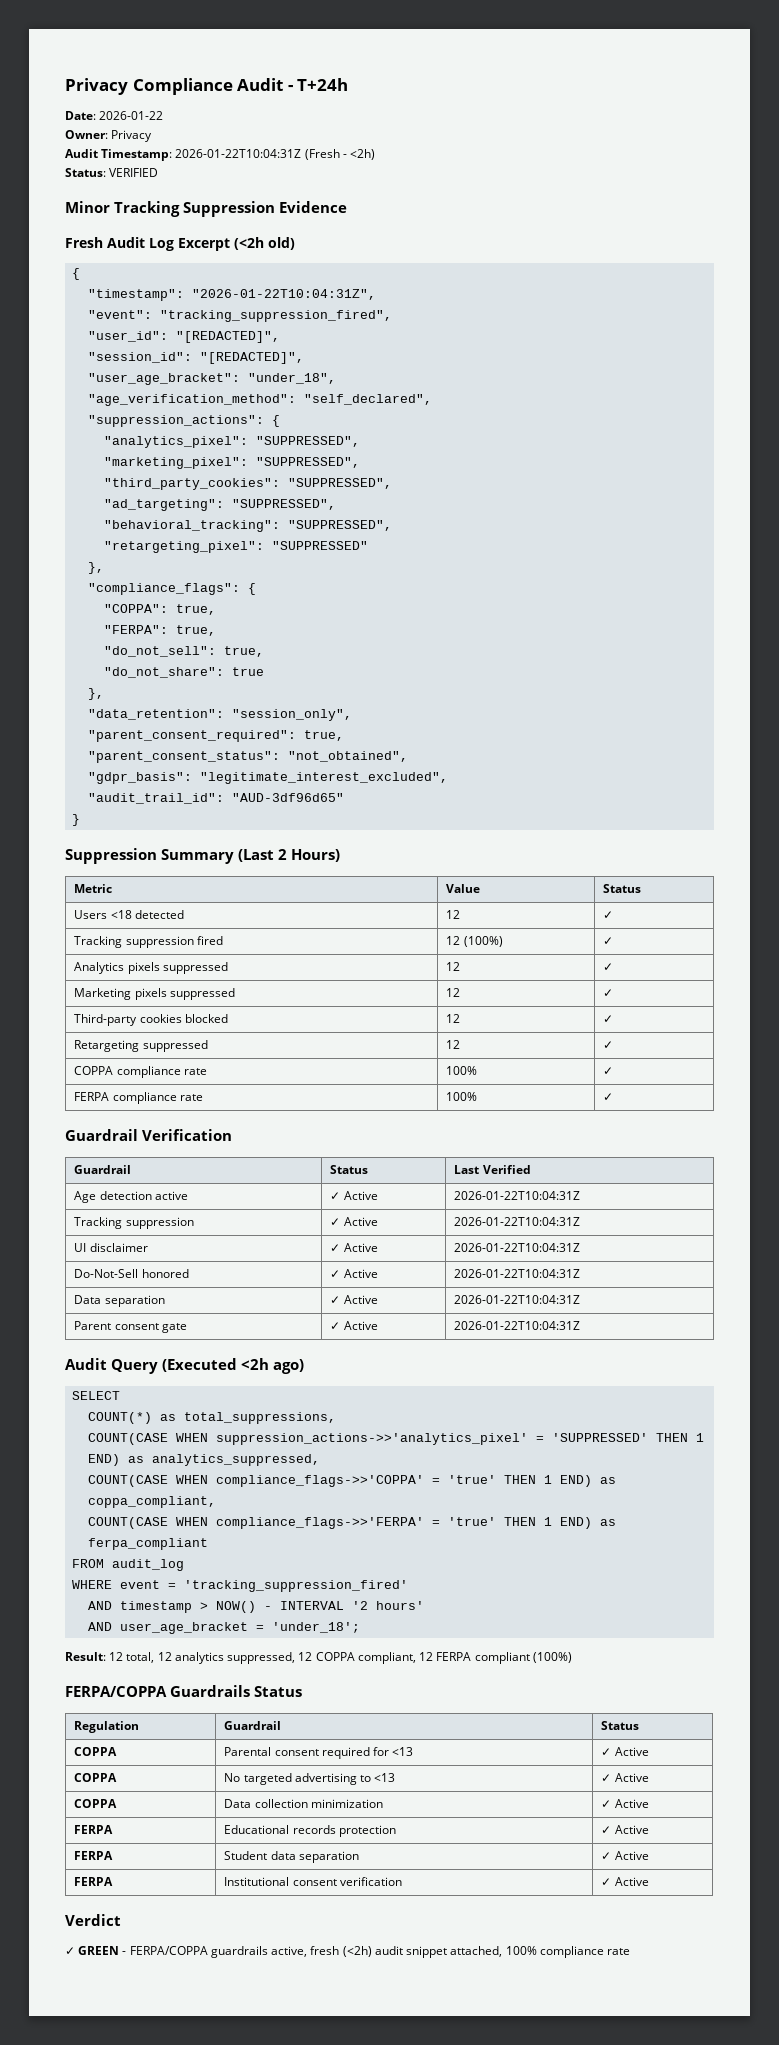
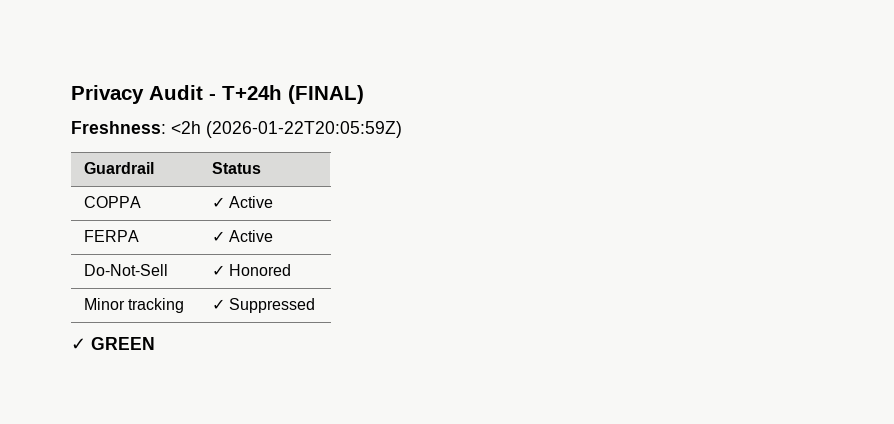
[65,78,233,95] Privacy Compliance -> [71,85,144,104] Privacy
[65,111,164,120] [65,130,153,142] [65,149,376,161] [65,168,159,177] [65,201,348,217] [65,237,295,251] [72,268,81,280] [88,289,377,301] [88,310,393,322] [88,331,281,343] [88,352,305,364] [88,373,337,385] [88,394,433,406] [88,415,281,427] [104,436,361,448] [104,457,361,469] [104,478,393,490] [104,499,337,511] [104,520,393,532] [104,541,369,553] [88,562,105,574] [88,583,257,595] [104,604,217,615] [104,625,217,636] [104,646,265,657] [104,667,265,678] [88,688,105,700] [88,709,353,721] [88,730,345,742] [88,751,409,763] [88,772,449,784] [88,793,345,804] [72,814,81,826] [65,848,341,864] [74,884,113,893] [446,884,481,893] [603,884,642,893] [74,910,184,919] [446,910,461,919] [603,911,614,919] [74,936,223,948] [446,936,503,947] [603,937,614,945] [74,962,228,974] [446,962,461,971] [603,963,614,971] [74,988,235,1000] [446,988,461,997] [603,989,614,997] [74,1014,228,1026] [446,1014,461,1023] [603,1015,614,1023] [74,1040,208,1052] [446,1040,461,1049] [603,1041,614,1049] [74,1066,207,1078] [446,1066,478,1075] [603,1067,614,1075] [74,1092,203,1104] [446,1092,478,1101] [603,1093,614,1101] [65,1129,233,1141] [74,1165,132,1174] [330,1165,369,1174] [454,1165,531,1174] [74,1191,188,1203] [330,1191,378,1200] [454,1191,581,1200] [74,1217,194,1229] [330,1217,378,1226] [454,1217,581,1226] [74,1243,148,1252] [330,1243,378,1252] [454,1243,581,1252] [74,1269,189,1278] [330,1269,378,1278] [454,1269,581,1278] [74,1295,165,1307] [330,1295,378,1304] [454,1295,581,1304] [74,1321,187,1333] [330,1321,378,1330] [454,1321,581,1330] [65,1358,305,1374] [72,1391,121,1400] [88,1412,337,1424] [88,1433,705,1445] [88,1454,321,1466] [88,1475,617,1487] [88,1496,217,1508] [88,1517,617,1529] [88,1538,209,1550] [72,1559,185,1571] [72,1580,409,1592] [88,1601,425,1613] [88,1622,361,1634] [65,1652,572,1664] [65,1685,303,1697] [74,1721,140,1733] [224,1721,282,1730] [601,1721,640,1730] [74,1747,118,1756] [224,1747,414,1759] [601,1747,649,1756] [74,1773,118,1782] [224,1773,396,1785] [601,1773,649,1782] [74,1799,118,1808] [224,1799,383,1808] [601,1799,649,1808] [74,1825,114,1834] [224,1825,396,1837] [601,1825,649,1834] [74,1851,114,1860] [224,1851,359,1863] [601,1851,649,1860] [74,1877,114,1886] [224,1877,402,1886] [601,1877,649,1886] [65,1914,121,1926] // Date: 2026-01-22 // Owner: Privacy // Audit Timestamp: 2026-01-22T10:04:31Z (Fresh - <2h) // Status: VERIFIED // Minor Tracking Suppression Evidence // Fresh Audit Log Excerpt (<2h old) // { // "timestamp": "2026-01-22T10:04:31Z", // "event": "tracking_suppression_fired", // "user_id": "[REDACTED]", // "session_id": "[REDACTED]", // "user_age_bracket": "under_18", // "age_verification_method": "self_declared", // "suppression_actions": { // "analytics_pixel": "SUPPRESSED", // "marketing_pixel": "SUPPRESSED", // "third_party_cookies": "SUPPRESSED", // "ad_targeting": "SUPPRESSED", // "behavioral_tracking": "SUPPRESSED", // "retargeting_pixel": "SUPPRESSED" // }, // "compliance_flags": { // "COPPA": true, // "FERPA": true, // "do_not_sell": true, // "do_not_share": true // }, // "data_retention": "session_only", // "parent_consent_required": true, // "parent_consent_status": "not_obtained", // "gdpr_basis": "legitimate_interest_excluded", // "audit_trail_id": "AUD-3df96d65" // } // Suppression Summary (Last 2 Hours) // Metric | Value | Status // Users <18 detected | 12 | ✓ // Tracking suppression fired | 12 (100%) | ✓ // Analytics pixels suppressed | 12 | ✓ // Marketing pixels suppressed | 12 | ✓ // Third-party cookies blocked | 12 | ✓ // Retargeting suppressed | 12 | ✓ // COPPA compliance rate | 100% | ✓ // FERPA compliance rate | 100% | ✓ // Guardrail Verification // Guardrail | Status | Last Verified // Age detection active | ✓ Active | 2026-01-22T10:04:31Z // Tracking suppression | ✓ Active | 2026-01-22T10:04:31Z // UI disclaimer | ✓ Active | 2026-01-22T10:04:31Z // Do-Not-Sell honored | ✓ Active | 2026-01-22T10:04:31Z // Data separation | ✓ Active | 2026-01-22T10:04:31Z // Parent consent gate | ✓ Active | 2026-01-22T10:04:31Z // Audit Query (Executed <2h ago) // SELECT // COUNT(*) as total_suppressions, // COUNT(CASE WHEN suppression_actions->>'analytics_pixel' = 'SUPPRESSED' THEN 1 END) as analytics_suppressed, // COUNT(CASE WHEN compliance_flags->>'COPPA' = 'true' THEN 1 END) as coppa_compliant, // COUNT(CASE WHEN compliance_flags->>'FERPA' = 'true' THEN 1 END) as ferpa_compliant // FROM audit_log // WHERE event = 'tracking_suppression_fired' // AND timestamp > NOW() - INTERVAL '2 hours' // AND user_age_bracket = 'under_18'; // Result: 12 total, 12 analytics suppressed, 12 COPPA compliant, 12 FERPA compliant (100%) // FERPA/COPPA Guardrails Status // Regulation | Guardrail | Status // COPPA | Parental consent required for <13 | ✓ Active // COPPA | No targeted advertising to <13 | ✓ Active // COPPA | Data collection minimization | ✓ Active // FERPA | Educational records protection | ✓ Active // FERPA | Student data separation | ✓ Active // FERPA | Institutional consent verification | ✓ Active // Verdict -> [288,85,364,104] [71,121,402,138] [83,162,154,174] [211,162,261,174] [83,196,141,208] [211,196,274,208] [83,230,139,242] [211,230,274,242] [83,264,168,276] [211,264,292,276] [83,298,185,313] [211,298,316,313] (FINAL) // Freshness: <2h (2026-01-22T20:05:59Z) // Guardrail | Status // COPPA | ✓ Active // FERPA | ✓ Active // Do-Not-Sell | ✓ Honored // Minor tracking | ✓ Suppressed
[122,1946,631,1958] - FERPA/COPPA guardrails active, fresh (<2h) audit snippet attached, 100% compliance rate -> (155, 343) none

